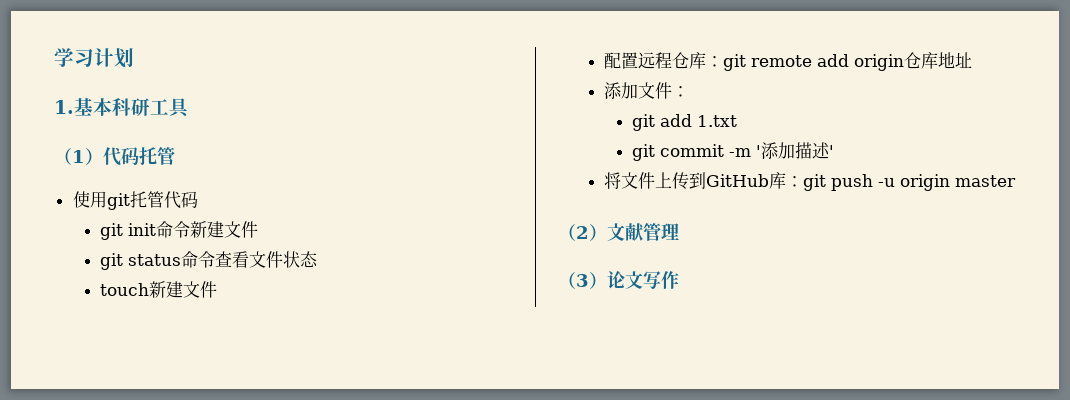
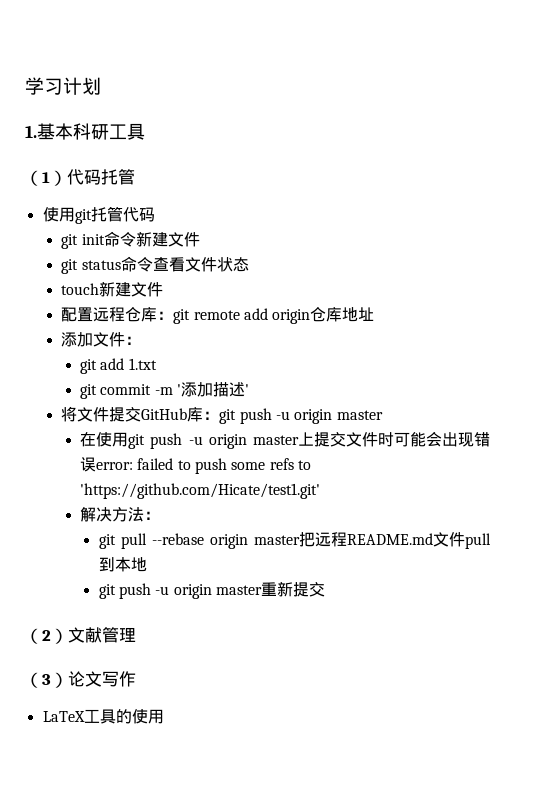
[655,172,707,190] 上传到 -> [109,407,142,422] 提交
(1017, 181) none -> [79,431,490,449] [79,457,311,474] [79,483,320,499] [79,507,160,522] [98,532,491,549] [98,557,147,572] [98,581,325,599] // 在使用git push -u origin master上提交文件时可能会出现错误error: failed to push some refs to 'https://github.com/Hicate/test1.git' // 解决方法： // git pull --rebase origin master把远程README.md文件pull到本地 // git push -u origin master重新提交
(679, 280) none -> [42,709,164,724] // LaTeX工具的使用

